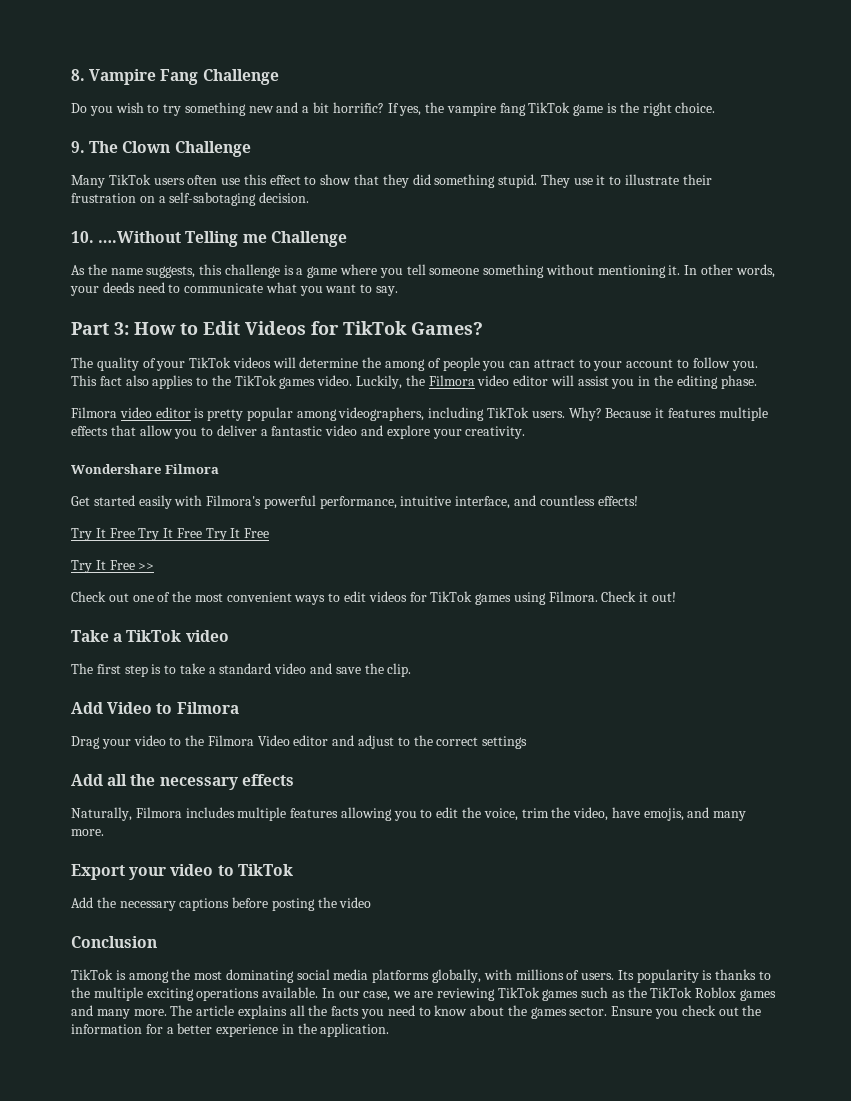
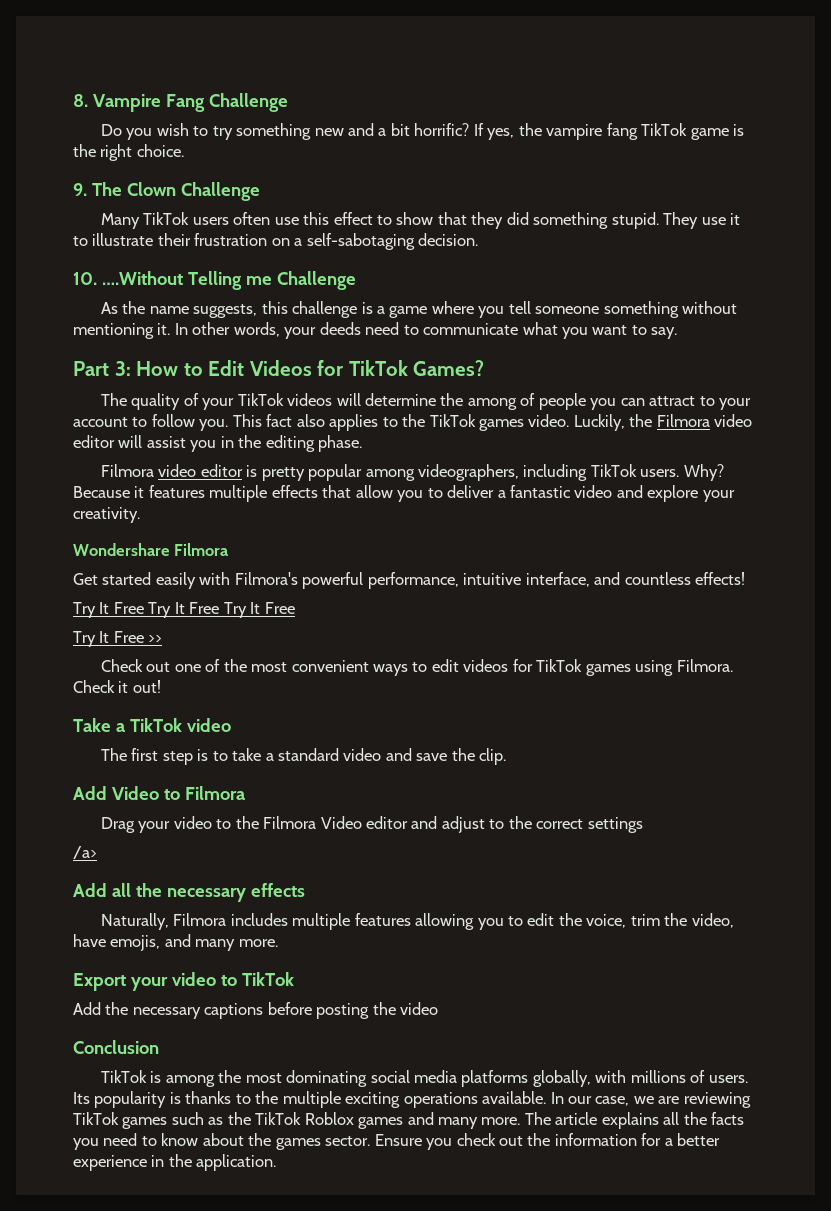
(528, 742) none -> [73,846,97,859] // /a>

